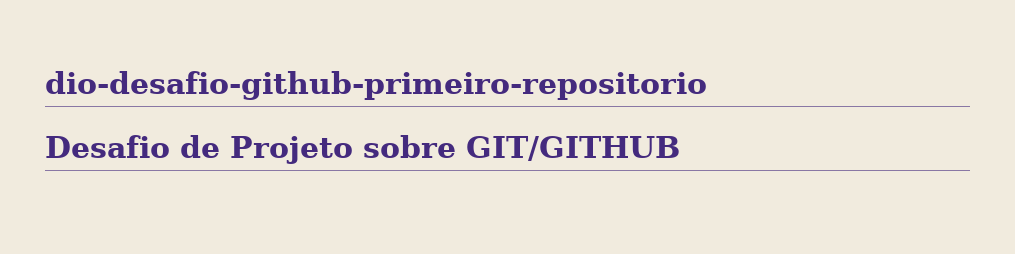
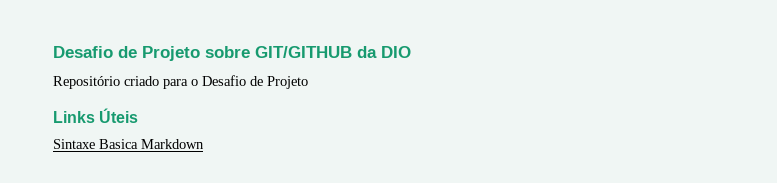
[45,71,707,100] dio-desafio-github-primeiro-repositorio // -> (53, 52) none
(680, 148) none -> [357,46,411,58] [53,75,308,89] [53,108,139,123] [53,139,204,149] da DIO // Repositório criado para o Desafio de Projeto // Links Úteis // Sintaxe Basica Markdown

